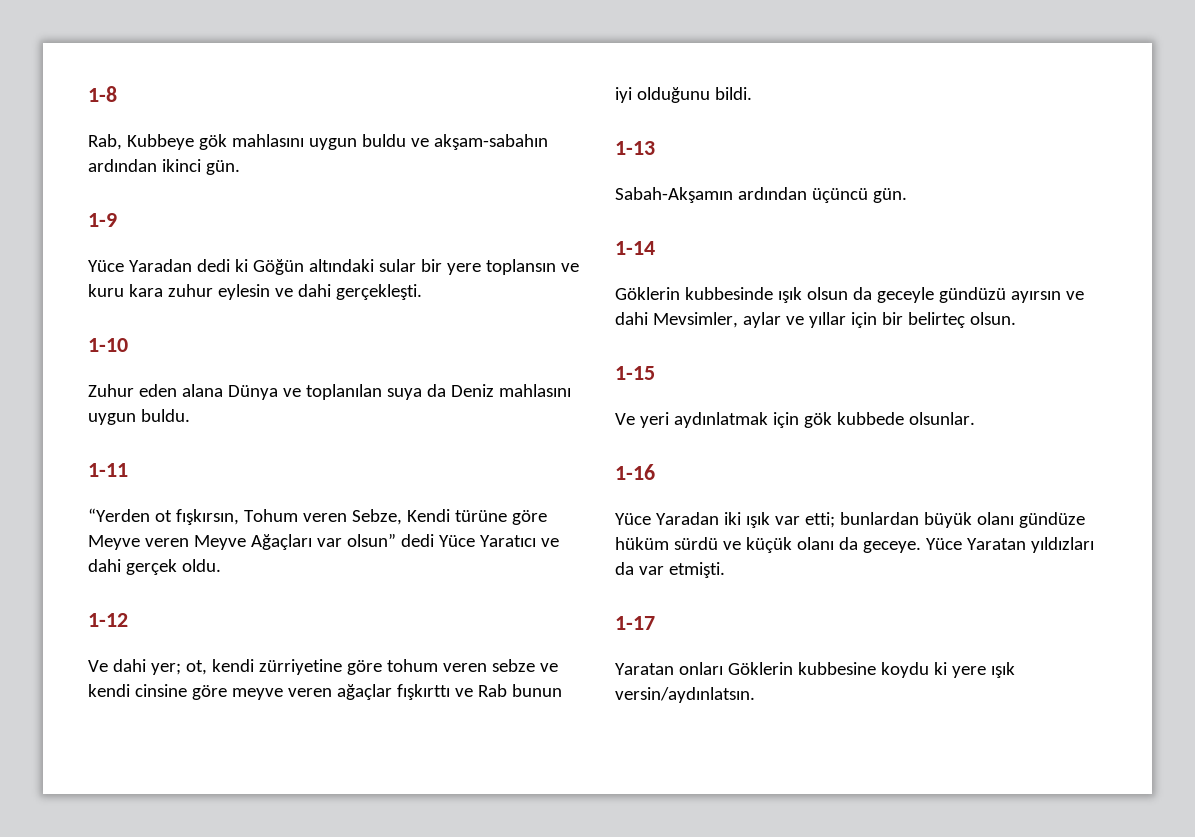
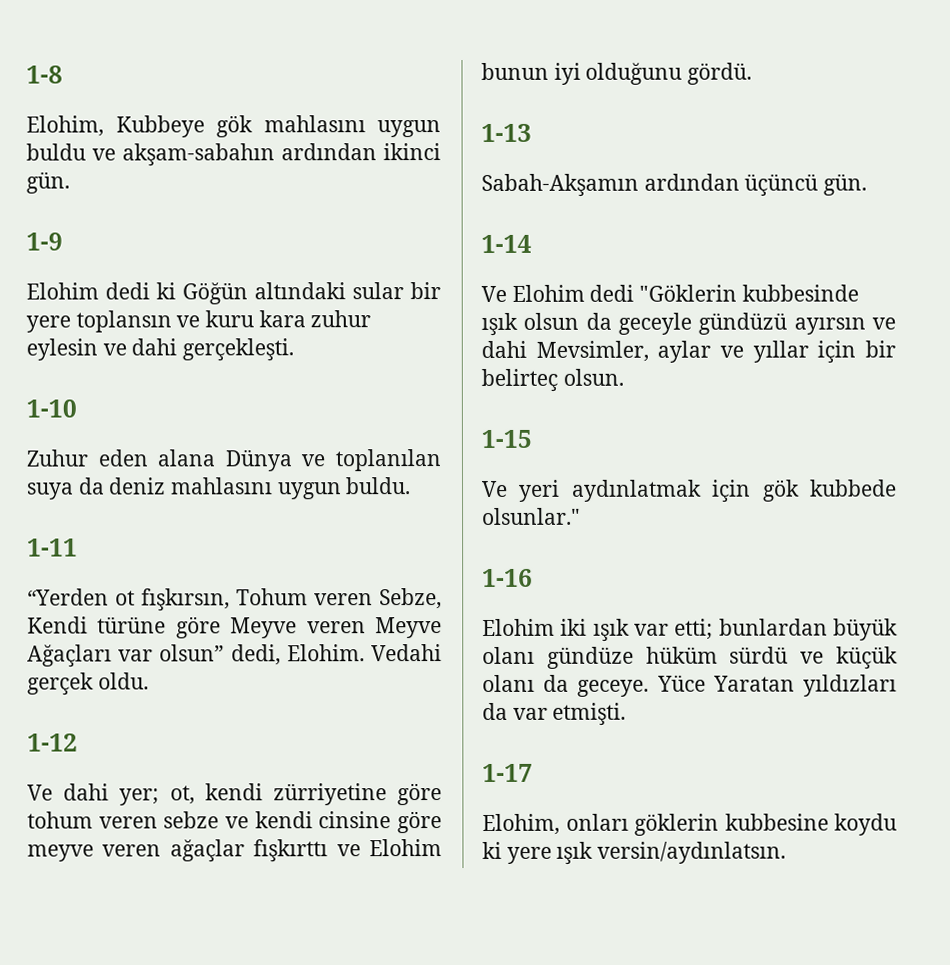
[88,134,122,150] Rab, -> [26,115,104,137] Elohim,
[88,259,192,272] Yüce Yaradan -> [26,282,99,300] Elohim
[450,384,494,397] Deniz -> [108,477,167,495] deniz
[400,534,559,547] [88,559,121,572] dedi Yüce Yaratıcı ve dahi -> [230,644,442,666] dedi, Elohim. Vedahi
[477,684,507,697] Rab -> [368,839,442,857] Elohim
[714,87,752,100] bildi. -> [687,62,753,85] gördü.
[615,287,680,300] Göklerin -> [481,284,738,302] Ve Elohim dedi "Göklerin
[908,412,975,425] olsunlar. -> [482,507,581,525] olsunlar."
[615,512,719,525] Yüce Yaradan -> [482,618,555,636] Elohim
[615,662,793,675] Yaratan onları Göklerin -> [482,813,719,836] Elohim, onları göklerin

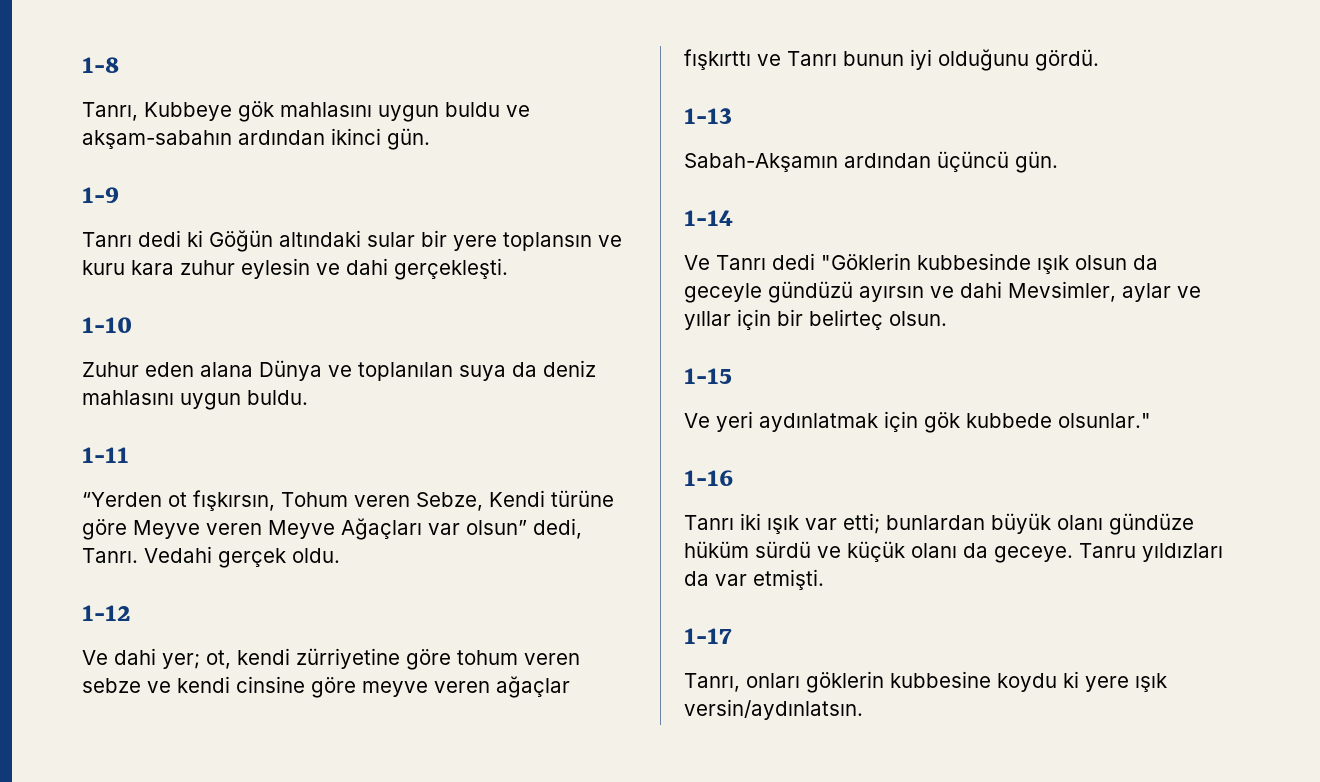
[26,115,104,137] Elohim, -> [82,102,138,121] Tanrı,
[26,282,99,300] Elohim -> [82,232,132,247] Tanrı
[286,644,365,662] Elohim. -> [82,548,138,563] Tanrı.
[368,839,442,857] Elohim -> [787,51,837,66] Tanrı
[511,284,585,302] Elohim -> [716,255,766,270] Tanrı
[482,618,555,636] Elohim -> [684,515,734,530] Tanrı
[656,674,795,692] Yüce Yaratan -> [1079,543,1136,558] Tanru
[482,813,560,835] Elohim, -> [684,673,740,692] Tanrı,

